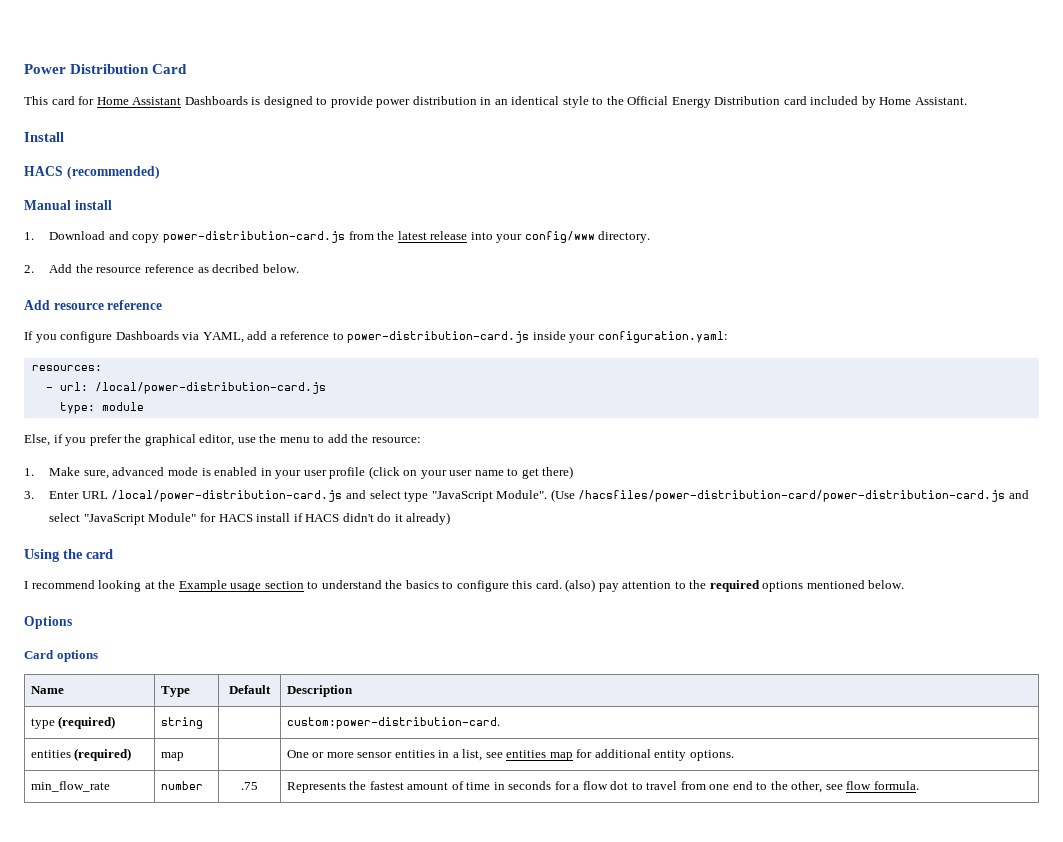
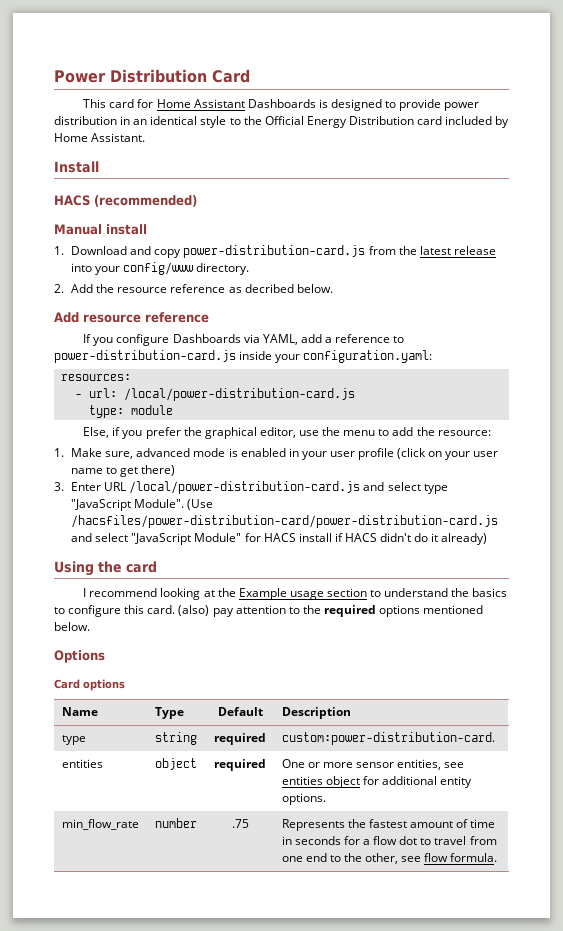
[58,716,116,729] (required) -> (86, 740) none
(203, 723) none -> [214,733,266,745] required
[74,748,132,761] [160,752,184,761] (required) | map | -> [154,758,197,770] [214,759,266,771] | object | required
[394,749,483,761] entities in a list, -> [397,759,442,770] entities,
[549,752,573,761] map -> [325,776,360,788] object

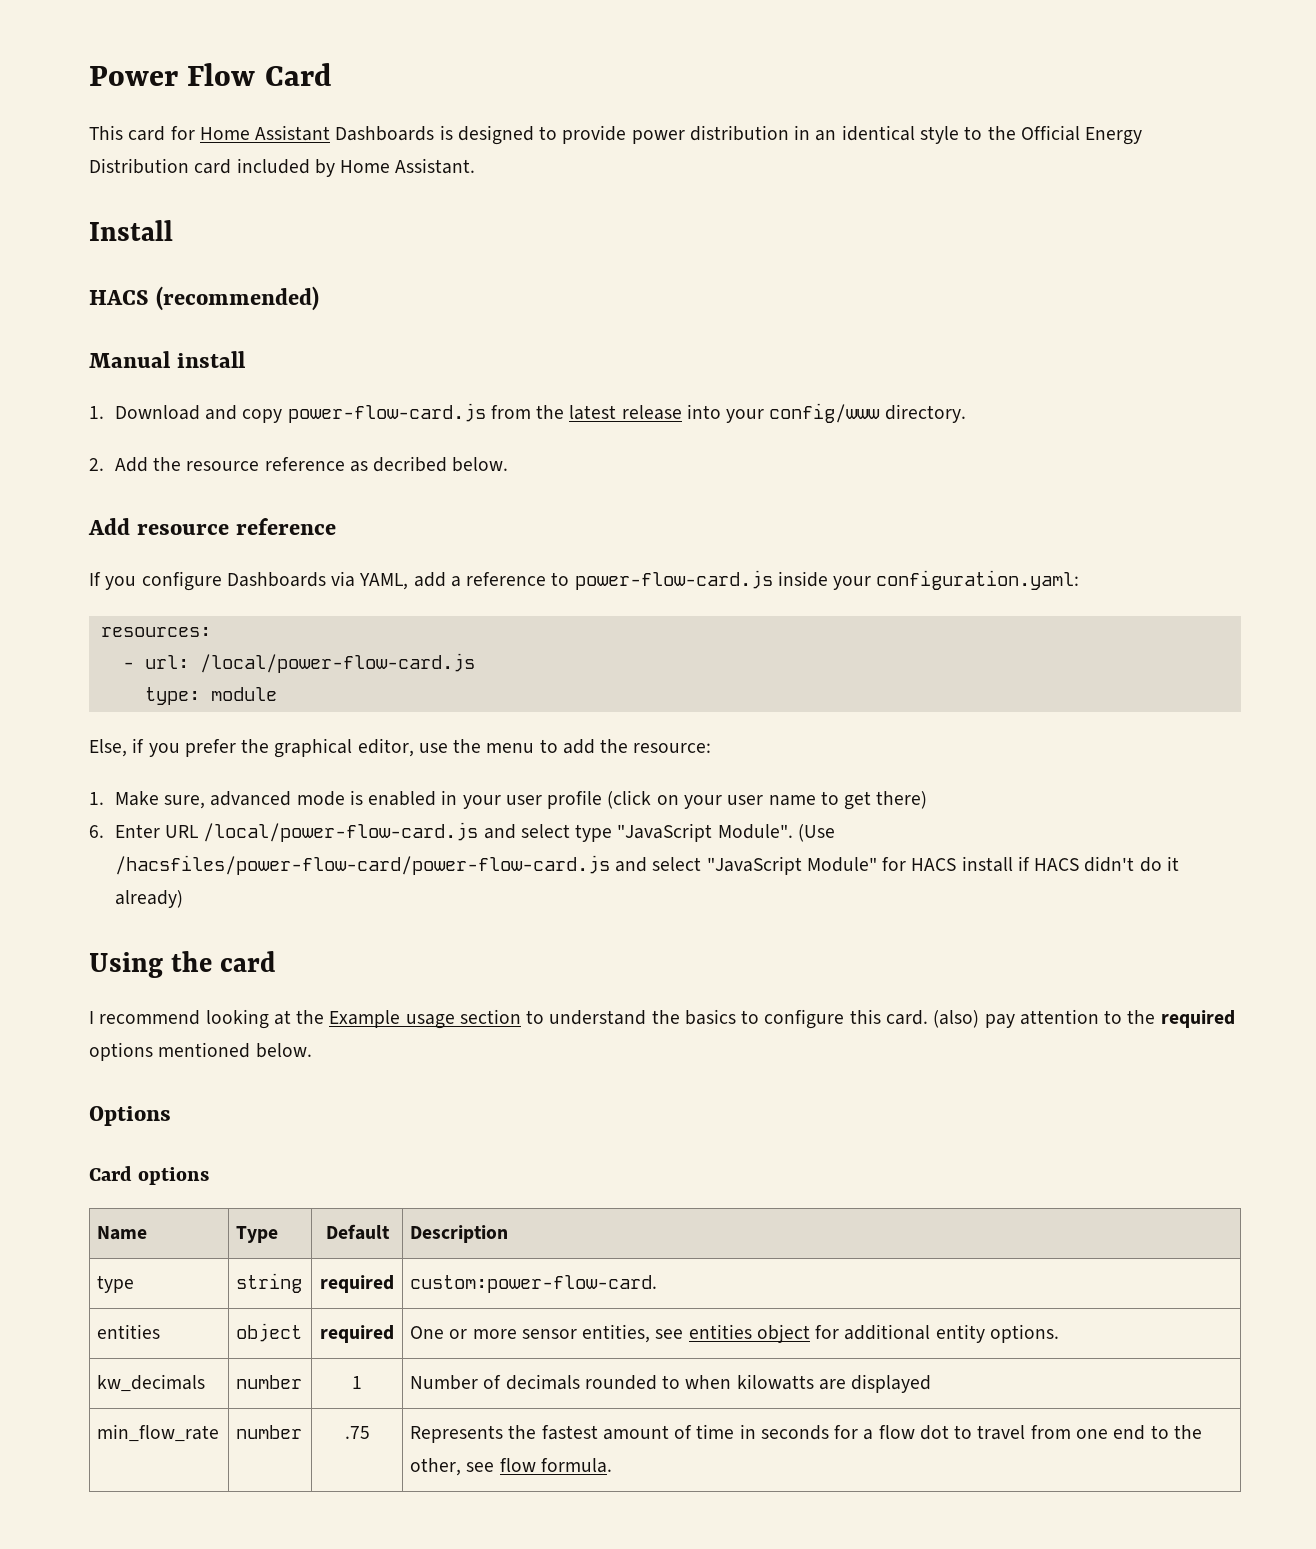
[110,69,207,83] Distribution -> [187,63,256,86] Flow
[183,245,366,258] power-distribution-card.js -> [287,403,486,423] power-flow-card.js
[54,350,236,363] power-distribution-card.js -> [574,570,773,590] power-flow-card.js
[123,388,355,401] /local/power-distribution-card.js -> [199,653,475,673] /local/power-flow-card.js
[54,482,64,491] 3. -> [89,825,104,838] 6.
[129,481,361,494] /local/power-distribution-card.js -> [203,822,479,842] /local/power-flow-card.js
[71,515,499,528] /hacsfiles/power-distribution-card/power-distribution-card.js -> [114,855,610,875] /hacsfiles/power-flow-card/power-flow-card.js
[281,732,495,745] custom:power-distribution-card. -> [410,1275,658,1293] custom:power-flow-card.
(326, 799) none -> [97,1374,206,1392] [236,1375,303,1389] [352,1376,362,1389] [410,1374,932,1393] // kw_decimals | number | 1 | Number of decimals rounded to when kilowatts are displayed

